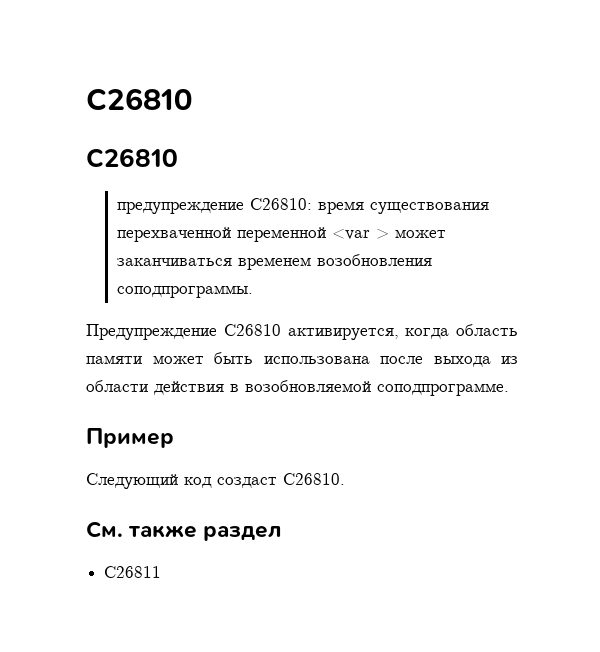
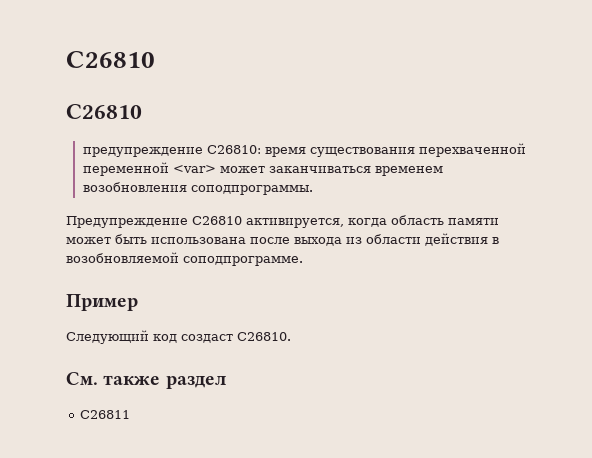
[331,229,389,240] <var > -> [172,165,216,173] <var>

